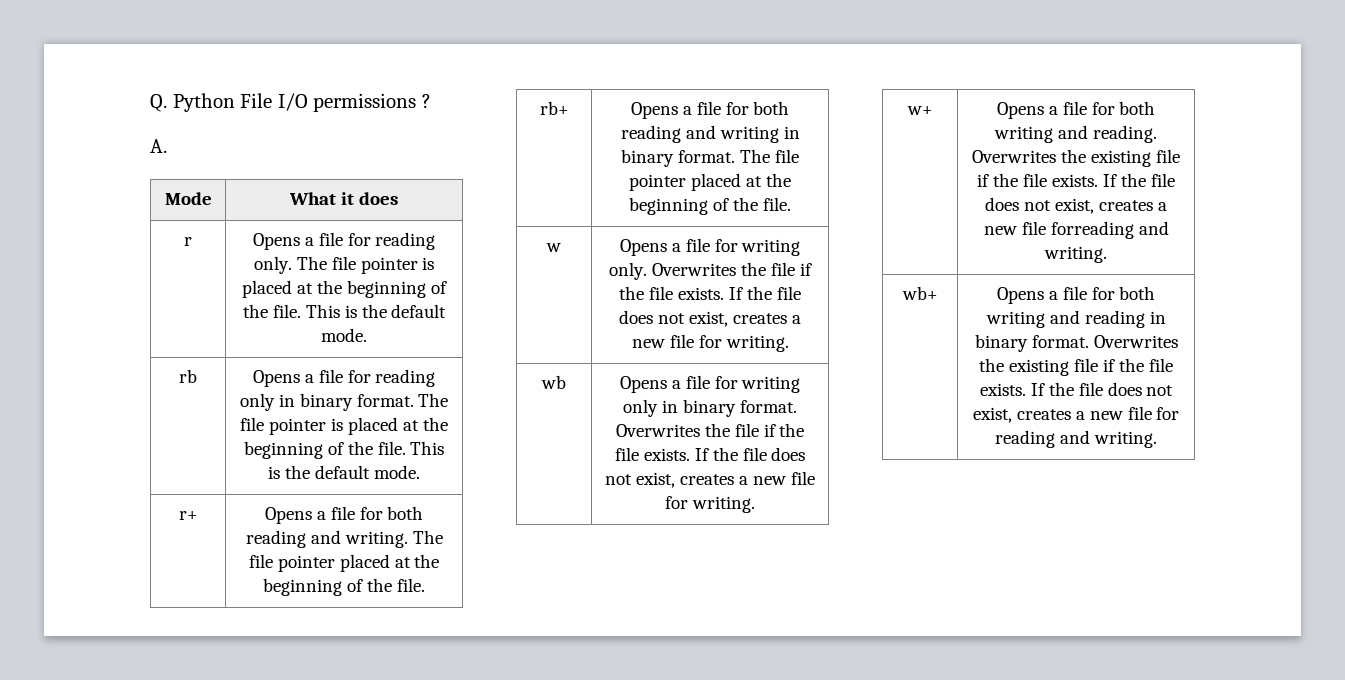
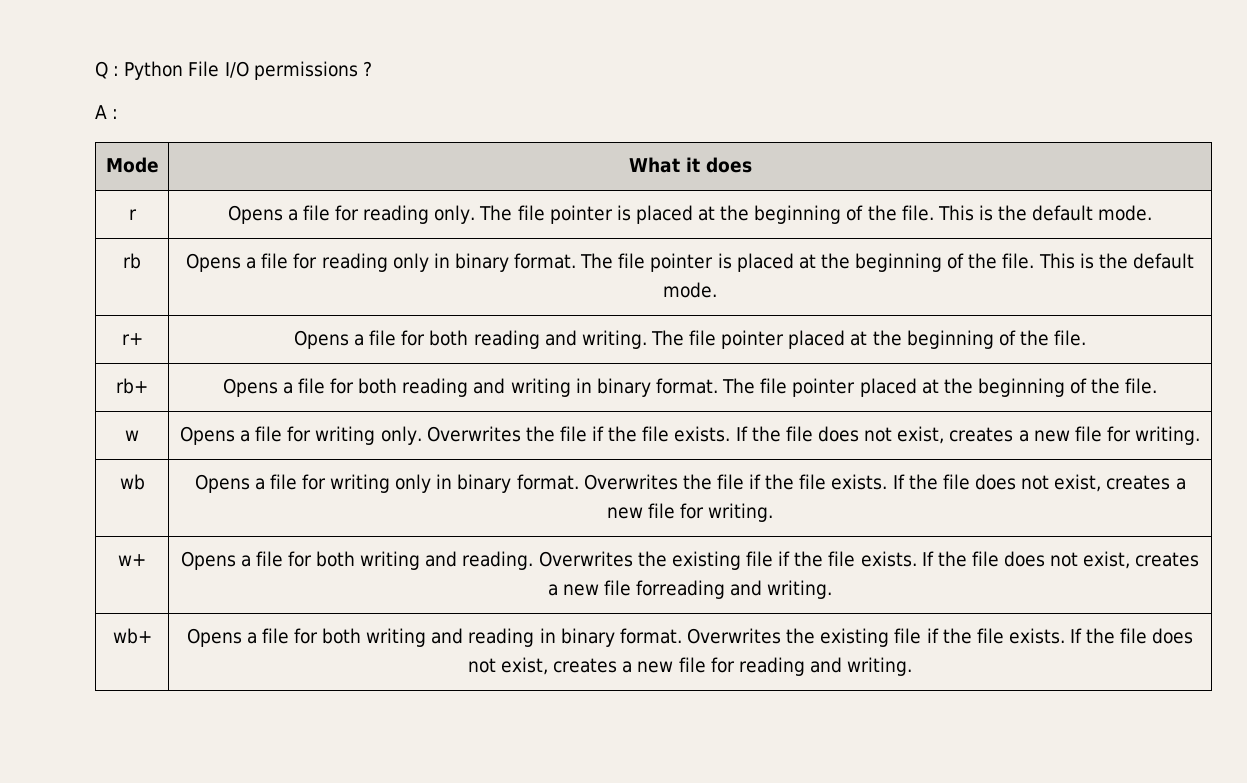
[150,94,167,112] Q. -> [95,61,120,79] Q :
[150,139,167,153] A. -> [95,105,119,119] A :

